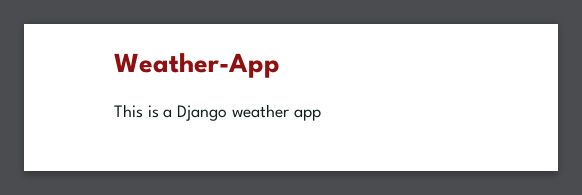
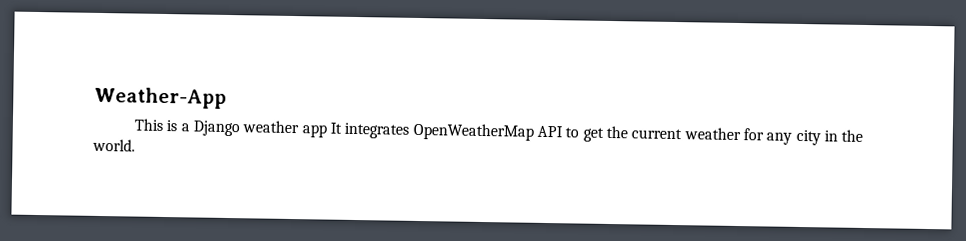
(321, 115) none -> [330,122,864,146] [92,138,135,152] It integrates OpenWeatherMap API to get the current weather for any city in the world.

